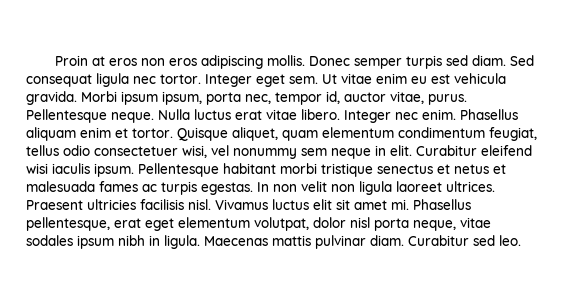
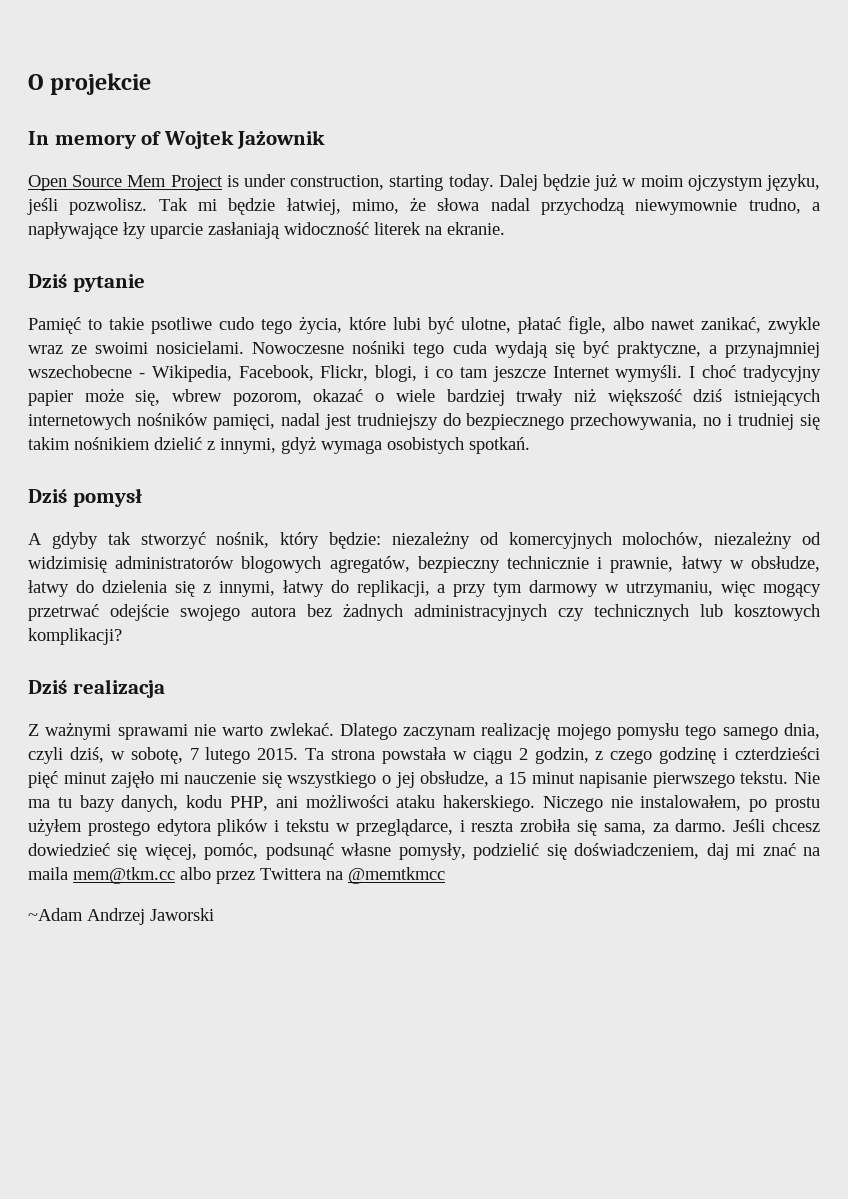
[54,55,534,69] [26,73,506,87] [26,91,467,105] [26,109,518,123] [26,127,537,141] [26,145,532,159] [26,163,506,177] [26,181,495,195] [26,199,471,210] [26,217,491,231] [26,235,521,249] Proin at eros non eros adipiscing mollis. Donec semper turpis sed diam. Sed consequat ligula nec tortor. Integer eget sem. Ut vitae enim eu est vehicula gravida. Morbi ipsum ipsum, porta nec, tempor id, auctor vitae, purus. Pellentesque neque. Nulla luctus erat vitae libero. Integer nec enim. Phasellus aliquam enim et tortor. Quisque aliquet, quam elementum condimentum feugiat, tellus odio consectetuer wisi, vel nonummy sem neque in elit. Curabitur eleifend wisi iaculis ipsum. Pellentesque habitant morbi tristique senectus et netus et malesuada fames ac turpis egestas. In non velit non ligula laoreet ultrices. Praesent ultricies facilisis nisl. Vivamus luctus elit sit amet mi. Phasellus pellentesque, erat eget elementum volutpat, dolor nisl porta neque, vitae sodales ipsum nibh in ligula. Maecenas mattis pulvinar diam. Curabitur sed leo. -> [28,73,152,95] [28,130,326,149] [28,173,821,191] [27,197,820,215] [28,222,505,239] [28,274,145,292] [28,316,820,334] [28,341,821,358] [28,365,821,382] [28,388,821,406] [28,413,820,430] [28,436,530,454] [28,488,143,507] [28,531,822,549] [28,556,821,573] [28,580,821,597] [28,603,820,621] [28,628,122,645] [28,679,165,698] [28,722,820,740] [28,747,821,764] [28,771,820,788] [28,794,821,812] [28,818,820,836] [28,843,820,860] [28,867,445,884] [28,908,214,925] O projekcie // In memory of Wojtek Jażownik // Open Source Mem Project is under construction, starting today. Dalej będzie już w moim ojczystym języku, jeśli pozwolisz. Tak mi będzie łatwiej, mimo, że słowa nadal przychodzą niewymownie trudno, a napływające łzy uparcie zasłaniają widoczność literek na ekranie. // Dziś pytanie // Pamięć to takie psotliwe cudo tego życia, które lubi być ulotne, płatać figle, albo nawet zanikać, zwykle wraz ze swoimi nosicielami. Nowoczesne nośniki tego cuda wydają się być praktyczne, a przynajmniej wszechobecne - Wikipedia, Facebook, Flickr, blogi, i co tam jeszcze Internet wymyśli. I choć tradycyjny papier może się, wbrew pozorom, okazać o wiele bardziej trwały niż większość dziś istniejących internetowych nośników pamięci, nadal jest trudniejszy do bezpiecznego przechowywania, no i trudniej się takim nośnikiem dzielić z innymi, gdyż wymaga osobistych spotkań. // Dziś pomysł // A gdyby tak stworzyć nośnik, który będzie: niezależny od komercyjnych molochów, niezależny od widzimisię administratorów blogowych agregatów, bezpieczny technicznie i prawnie, łatwy w obsłudze, łatwy do dzielenia się z innymi, łatwy do replikacji, a przy tym darmowy w utrzymaniu, więc mogący przetrwać odejście swojego autora bez żadnych administracyjnych czy technicznych lub kosztowych komplikacji? // Dziś realizacja // Z ważnymi sprawami nie warto zwlekać. Dlatego zaczynam realizację mojego pomysłu tego samego dnia, czyli dziś, w sobotę, 7 lutego 2015. Ta strona powstała w ciągu 2 godzin, z czego godzinę i czterdzieści pięć minut zajęło mi nauczenie się wszystkiego o jej obsłudze, a 15 minut napisanie pierwszego tekstu. Nie ma tu bazy danych, kodu PHP, ani możliwości ataku hakerskiego. Niczego nie instalowałem, po prostu użyłem prostego edytora plików i tekstu w przeglądarce, i reszta zrobiła się sama, za darmo. Jeśli chcesz dowiedzieć się więcej, pomóc, podsunąć własne pomysły, podzielić się doświadczeniem, daj mi znać na maila mem@tkm.cc albo przez Twittera na @memtkmcc // ~Adam Andrzej Jaworski

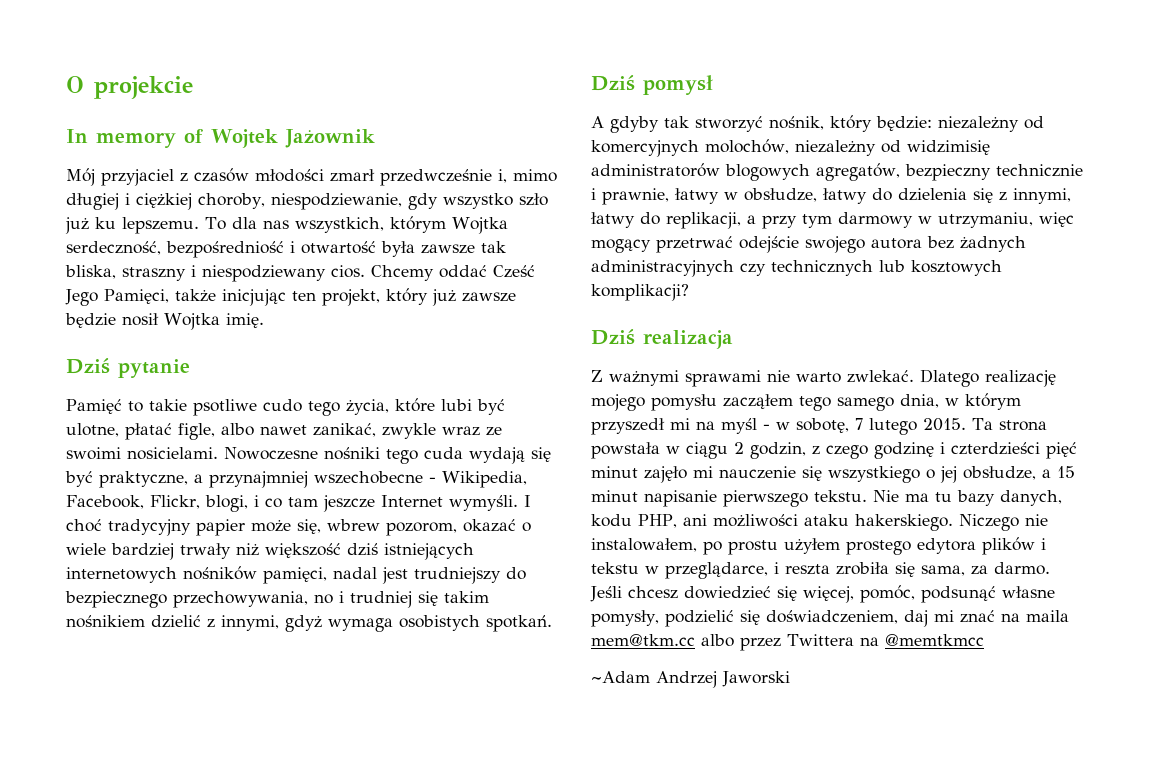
[28,173,821,191] [27,197,820,215] [28,222,505,239] Open Source Mem Project is under construction, starting today. Dalej będzie już w moim ojczystym języku, jeśli pozwolisz. Tak mi będzie łatwiej, mimo, że słowa nadal przychodzą niewymownie trudno, a napływające łzy uparcie zasłaniają widoczność literek na ekranie. -> [66,168,557,186] [66,193,548,210] [65,216,508,234] [66,241,506,258] [65,265,535,282] [65,288,516,306] [65,313,264,330] Mój przyjaciel z czasów młodości zmarł przedwcześnie i, mimo długiej i ciężkiej choroby, niespodziewanie, gdy wszystko szło już ku lepszemu. To dla nas wszystkich, którym Wojtka serdeczność, bezpośredniość i otwartość była zawsze tak bliska, straszny i niespodziewany cios. Chcemy oddać Cześć Jego Pamięci, także inicjując ten projekt, który już zawsze będzie nosił Wojtka imię.
[403,727,477,740] zaczynam -> (979, 378) none
(680, 731) none -> [723,394,793,409] zacząłem
[28,747,104,764] czyli dziś, -> [945,393,1021,410] [591,418,770,435] w którym przyszedł mi na myśl -

